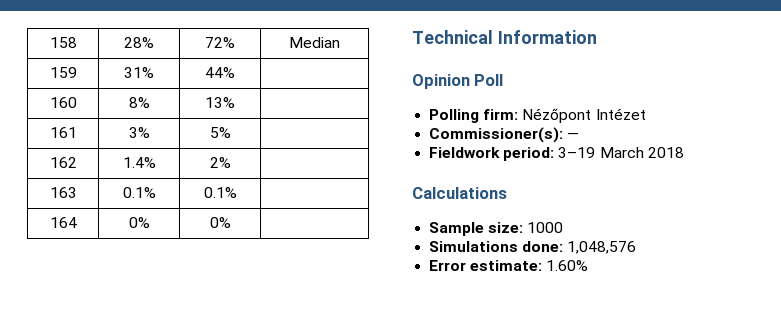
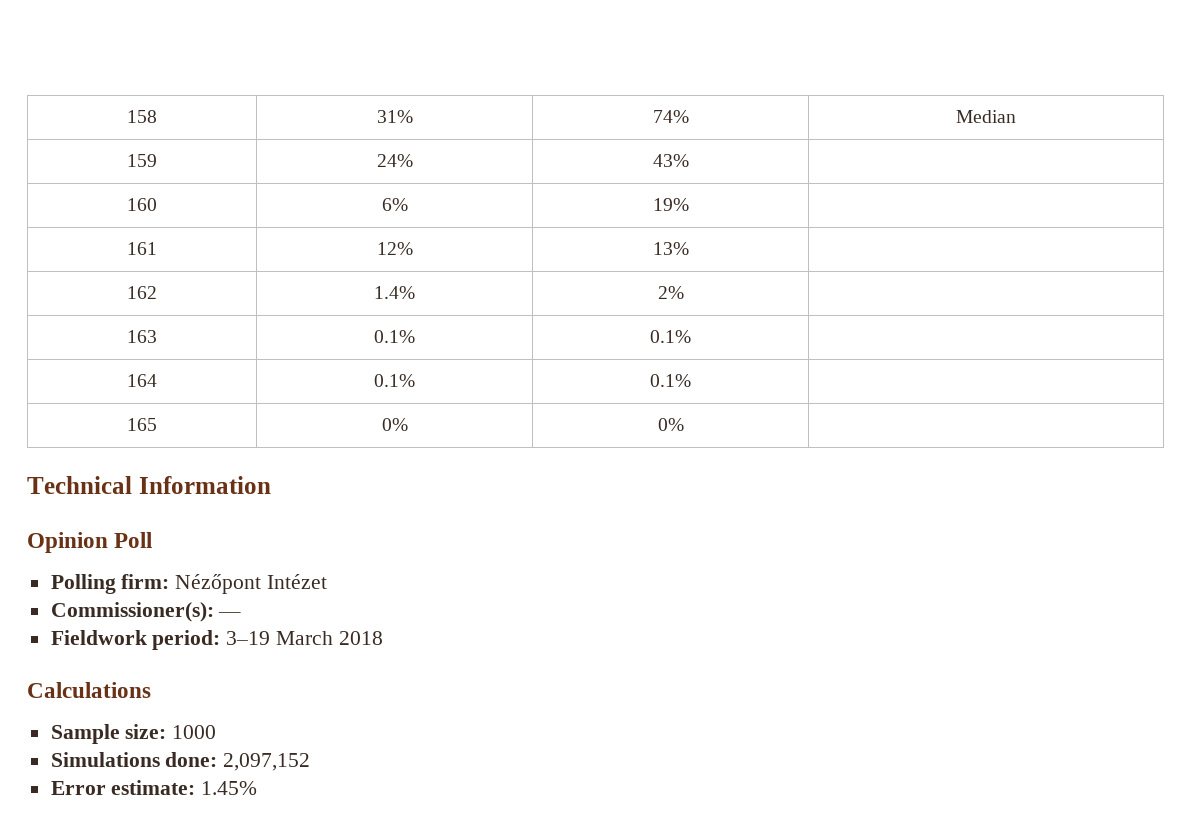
[124,37,154,48] [205,37,235,48] 28% | 72% -> [376,110,413,123] [652,110,689,123] 31% | 74%
[124,67,154,78] [205,67,235,78] 31% | 44% -> [376,154,413,167] [652,154,689,167] 24% | 43%
[128,97,150,108] [205,97,235,108] 8% | 13% -> [381,198,408,211] [652,198,689,211] 6% | 19%
[128,127,150,138] [209,127,231,138] 3% | 5% -> [376,242,413,255] [652,242,689,255] 12% | 13%
(77, 222) none -> [374,374,415,387] [650,374,691,387] [127,418,157,431] | 0.1% | 0.1% | // 165
[567,241,637,254] 1,048,576 -> [223,753,311,771] 2,097,152
[546,260,589,271] 1.60% -> [201,781,258,795] 1.45%

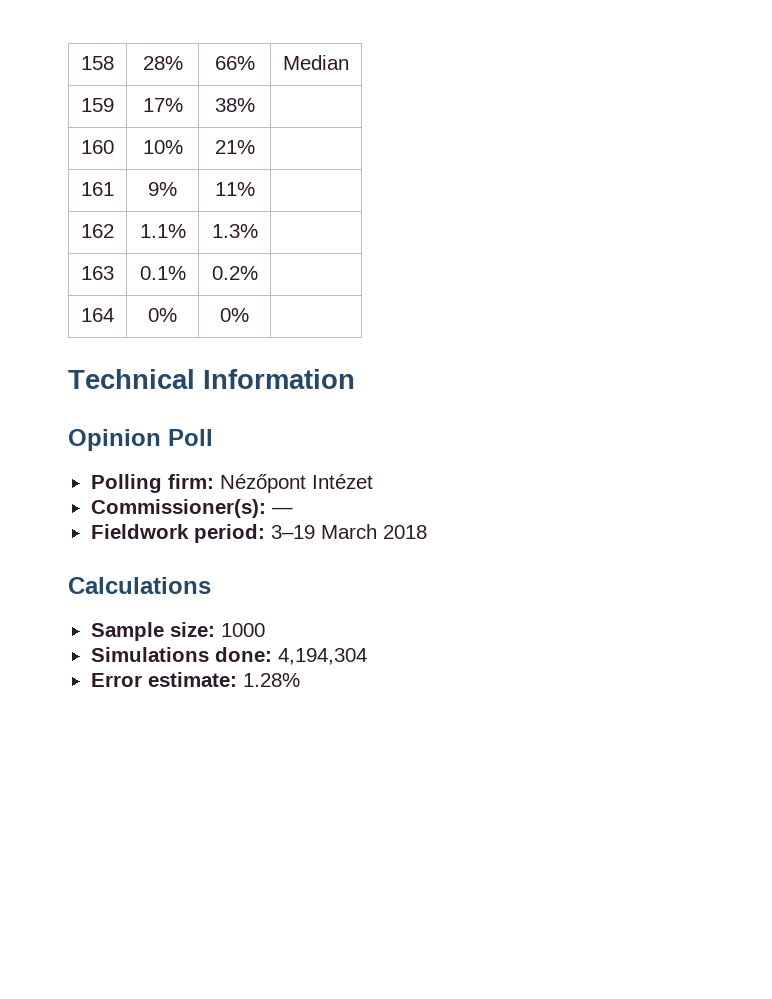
[376,110,413,123] [652,110,689,123] 31% | 74% -> [142,56,183,70] [214,56,255,70] 28% | 66%
[376,154,413,167] [652,154,689,167] 24% | 43% -> [142,98,183,112] [214,98,255,112] 17% | 38%
[381,198,408,211] [652,198,689,211] 6% | 19% -> [142,140,183,154] [214,140,255,154] 10% | 21%
[376,242,413,255] [652,242,689,255] 12% | 13% -> [148,182,177,196] [214,182,255,196] 9% | 11%
[374,286,415,299] [657,286,684,299] 1.4% | 2% -> [139,224,186,238] [211,224,258,238] 1.1% | 1.3%
[650,330,691,343] 0.1% -> [211,266,258,280] 0.2%
[374,374,415,387] [650,374,691,387] [127,418,157,431] | 0.1% | 0.1% | // 165 -> (114, 315) none
[223,753,311,771] 2,097,152 -> [277,648,367,665] 4,194,304
[201,781,258,795] 1.45% -> [242,673,300,687] 1.28%

